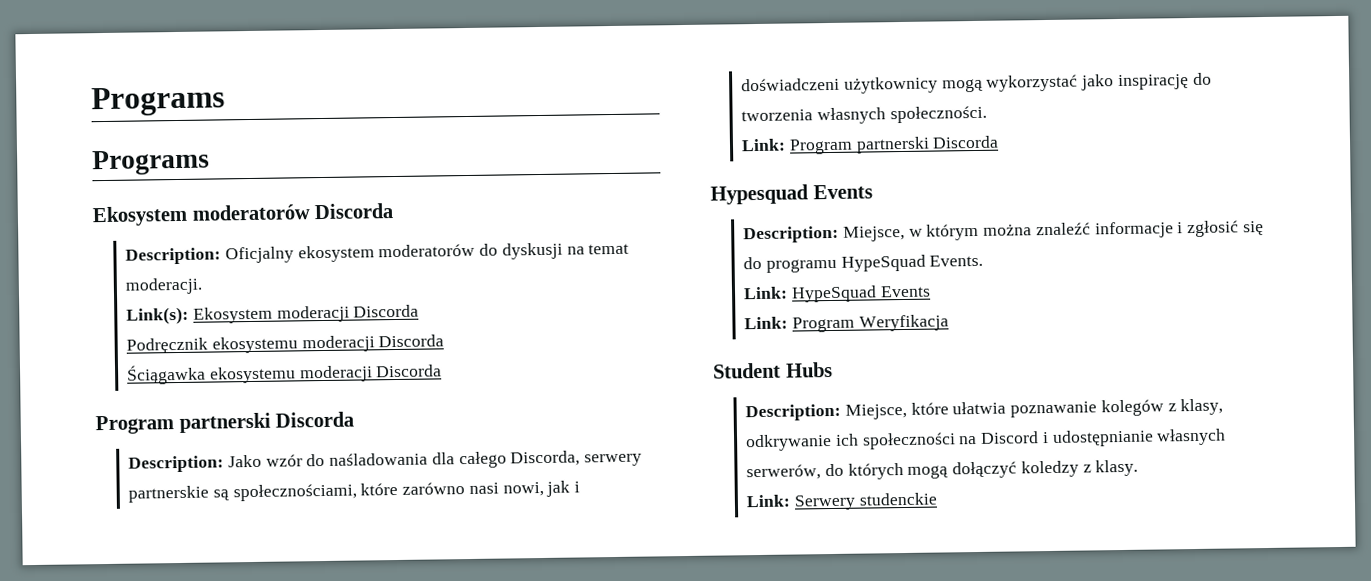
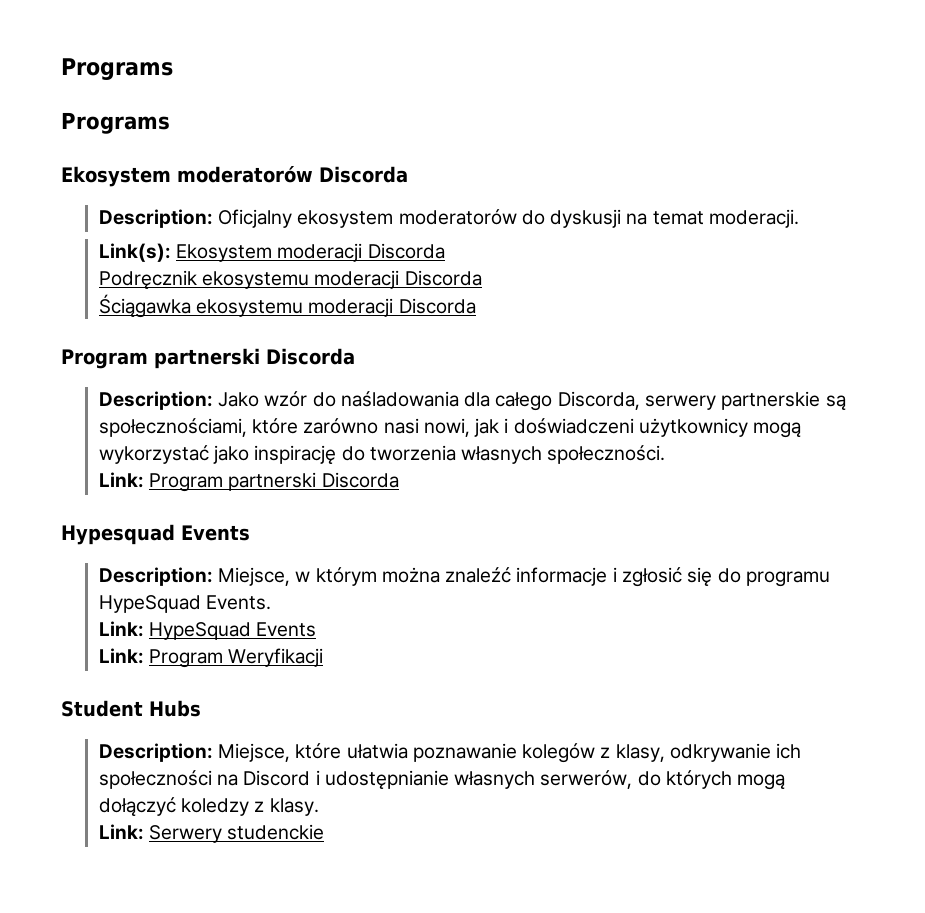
[858,314,949,332] Weryfikacja -> [228,648,324,667] Weryfikacji

